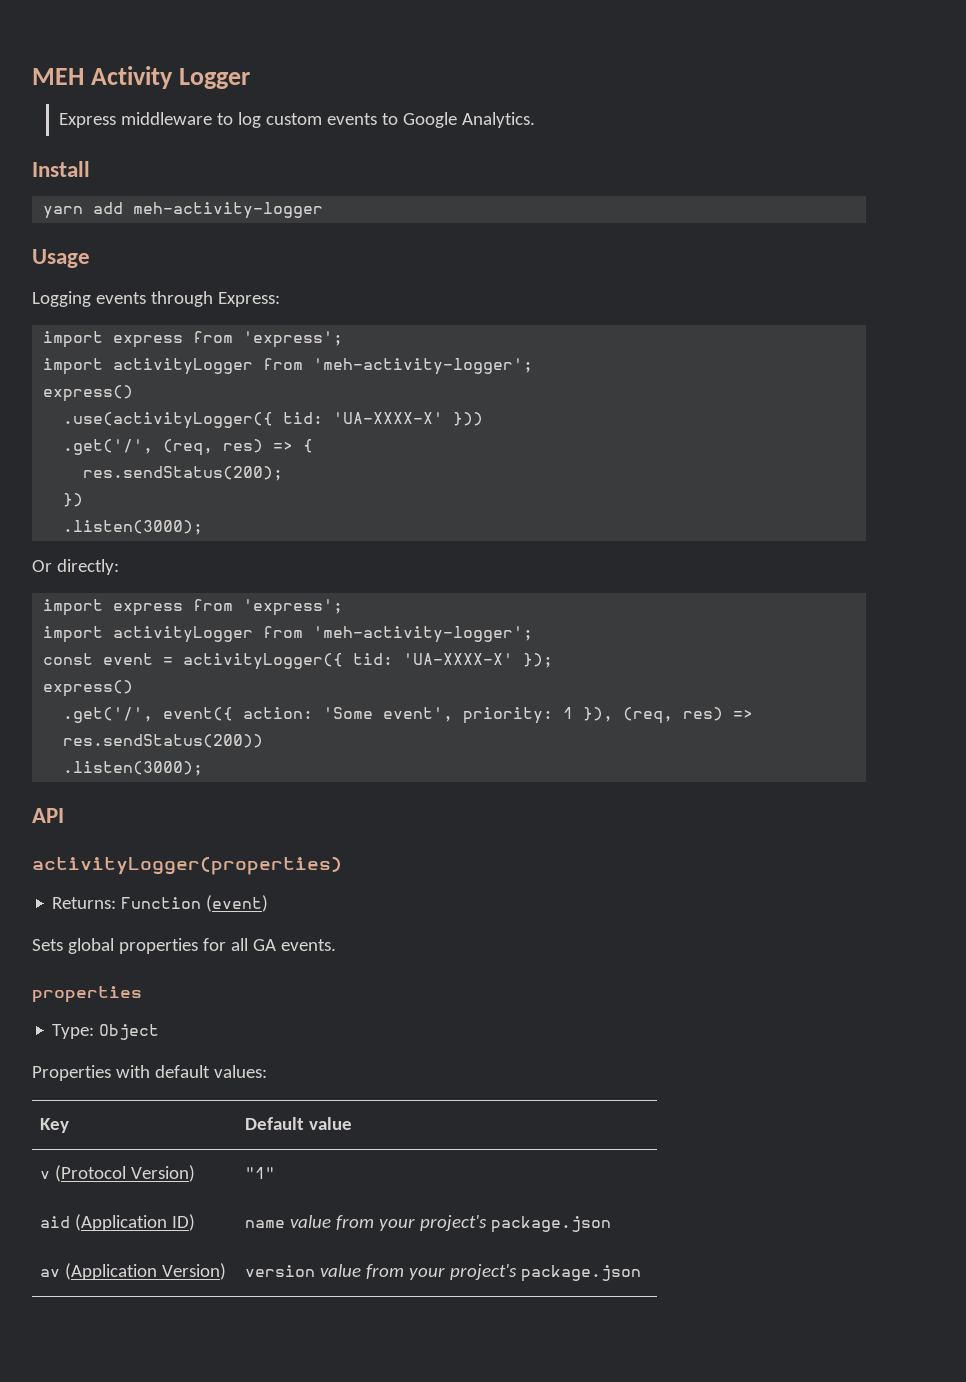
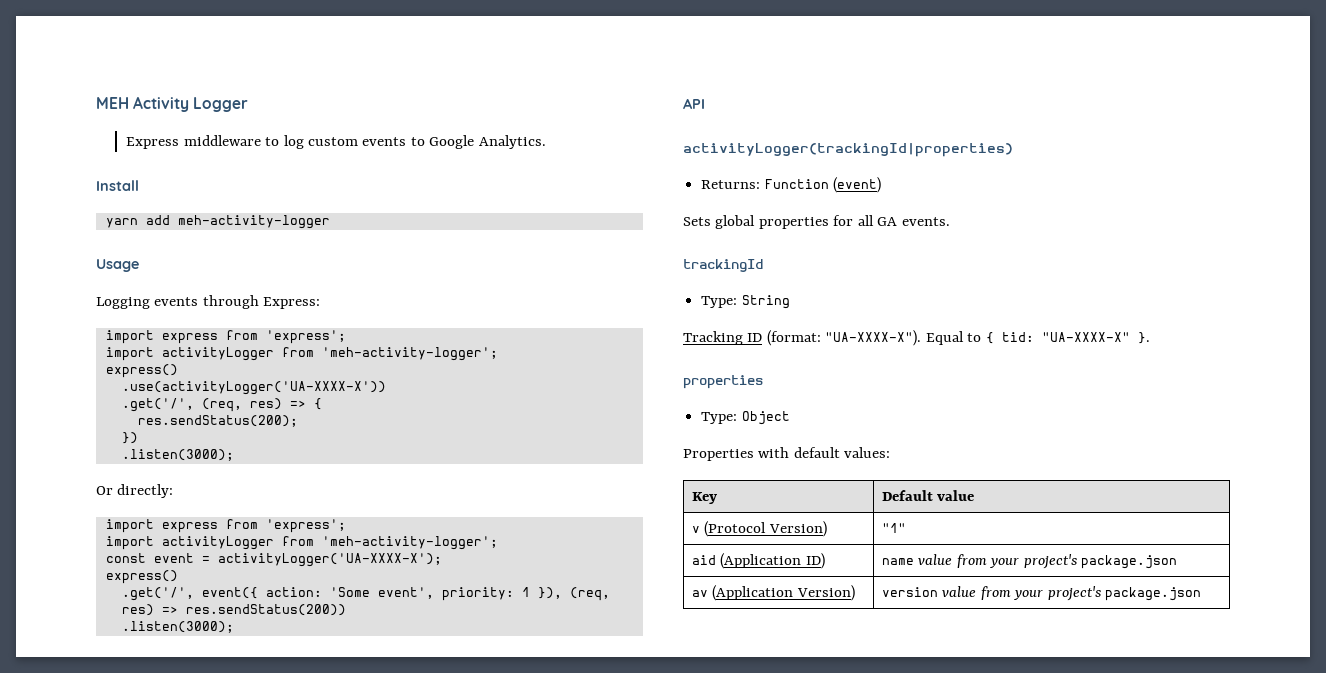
[63,412,484,429] .use(activityLogger({ tid: 'UA-XXXX-X' })) -> [121,381,386,395] .use(activityLogger('UA-XXXX-X'))
[183,653,554,670] activityLogger({ tid: 'UA-XXXX-X' }); -> [217,553,442,567] activityLogger('UA-XXXX-X');
[32,856,342,875] activityLogger(properties) -> [683,143,1013,157] activityLogger(trackingId|properties)
(336, 945) none -> [683,259,763,272] [701,295,790,309] [683,330,1150,346] // trackingId // Type: String // Tracking ID (format: "UA-XXXX-X"). Equal to { tid: "UA-XXXX-X" }.

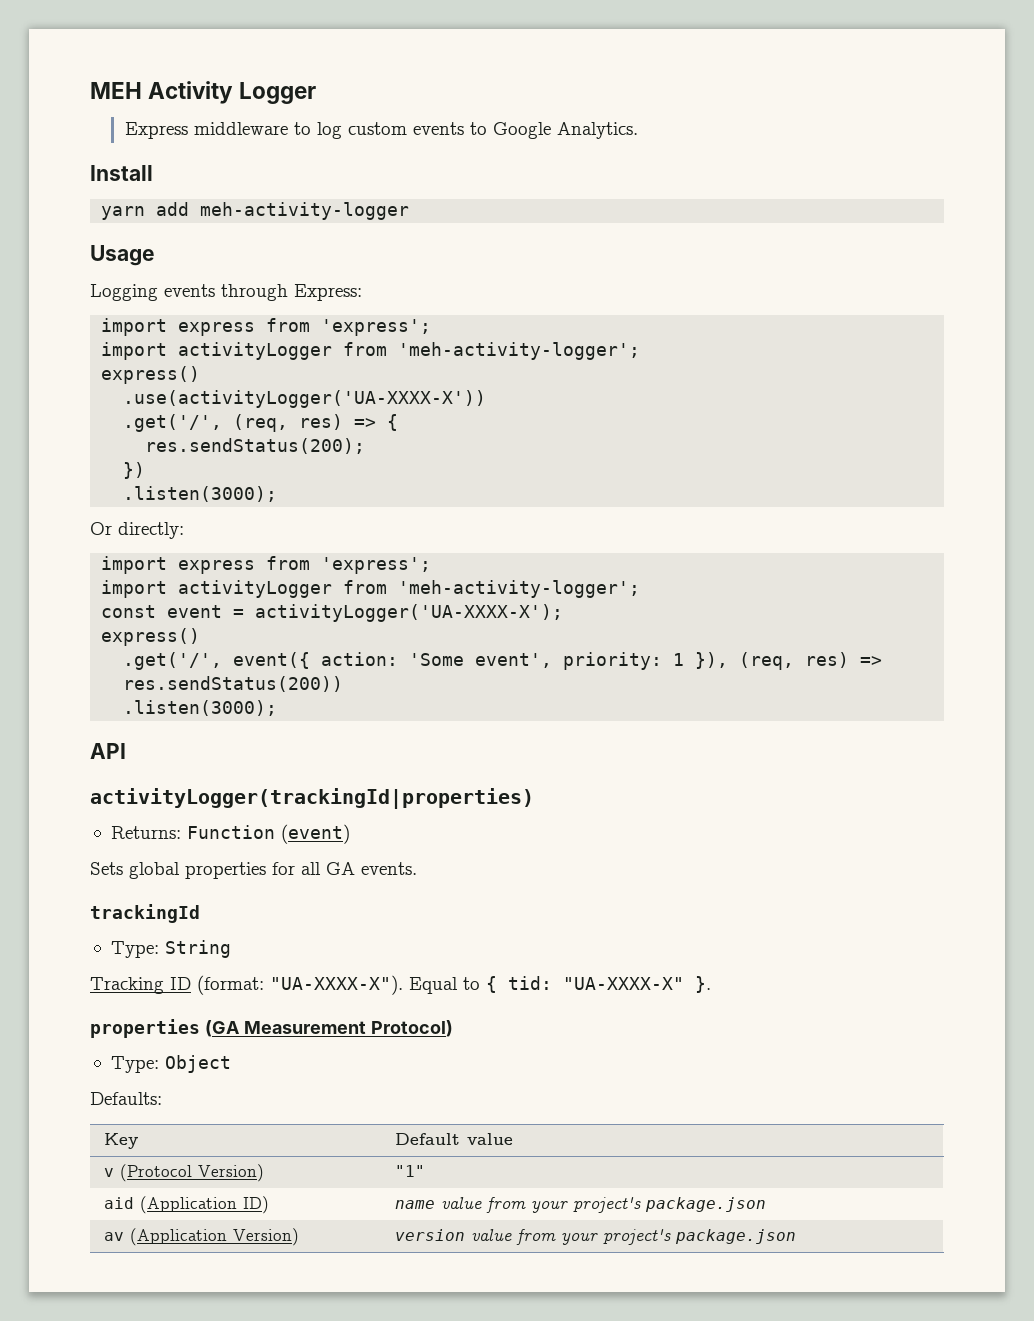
(763, 382) none -> [204,1020,453,1037] (GA Measurement Protocol)
[683,447,891,461] Properties with default values: -> [90,1092,162,1105] Defaults:

